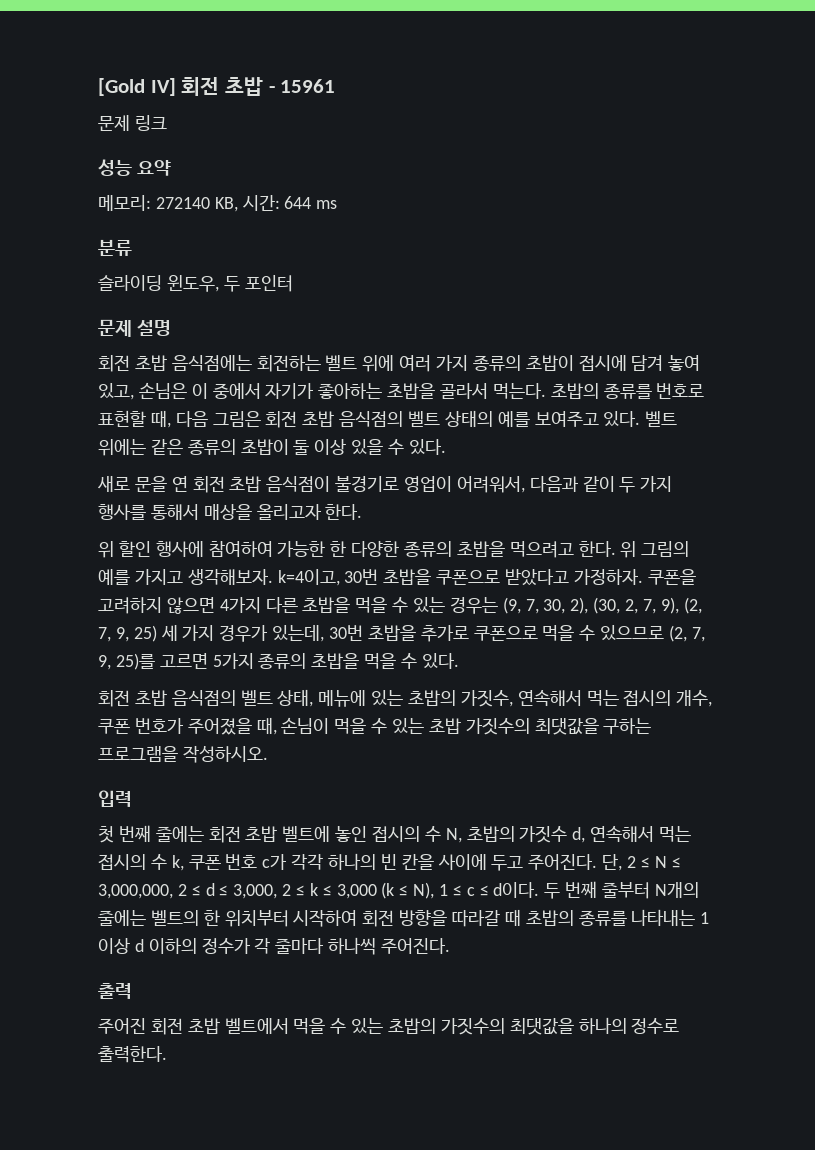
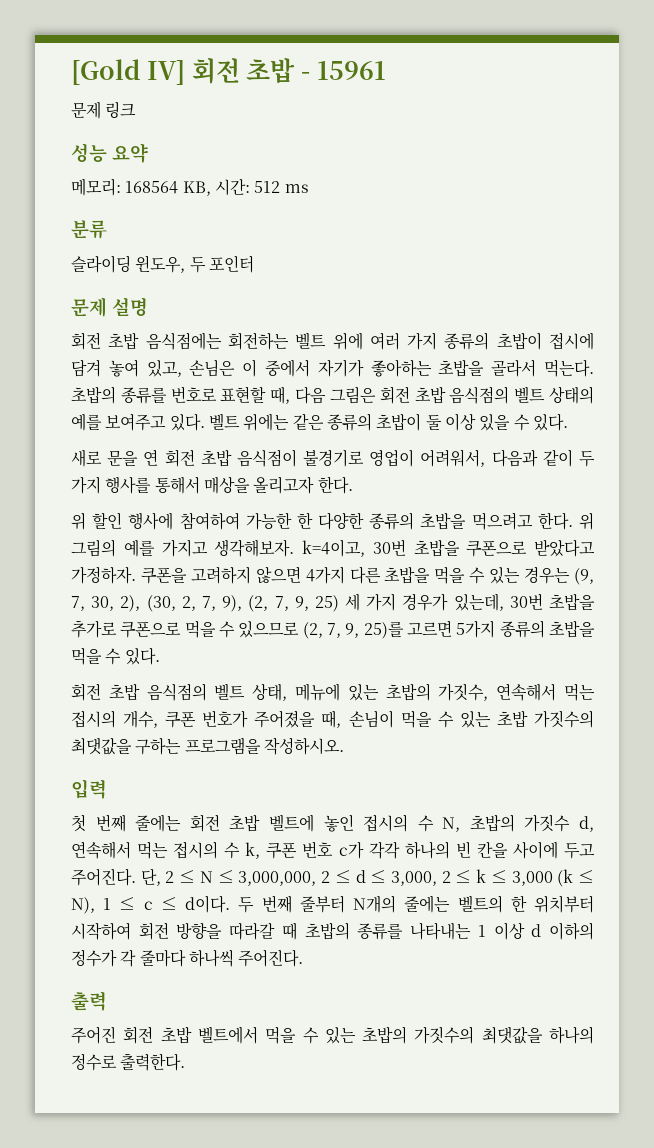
[155,197,210,209] 272140 -> [125,181,179,194] 168564
[284,196,312,209] 644 -> [254,181,281,193] 512

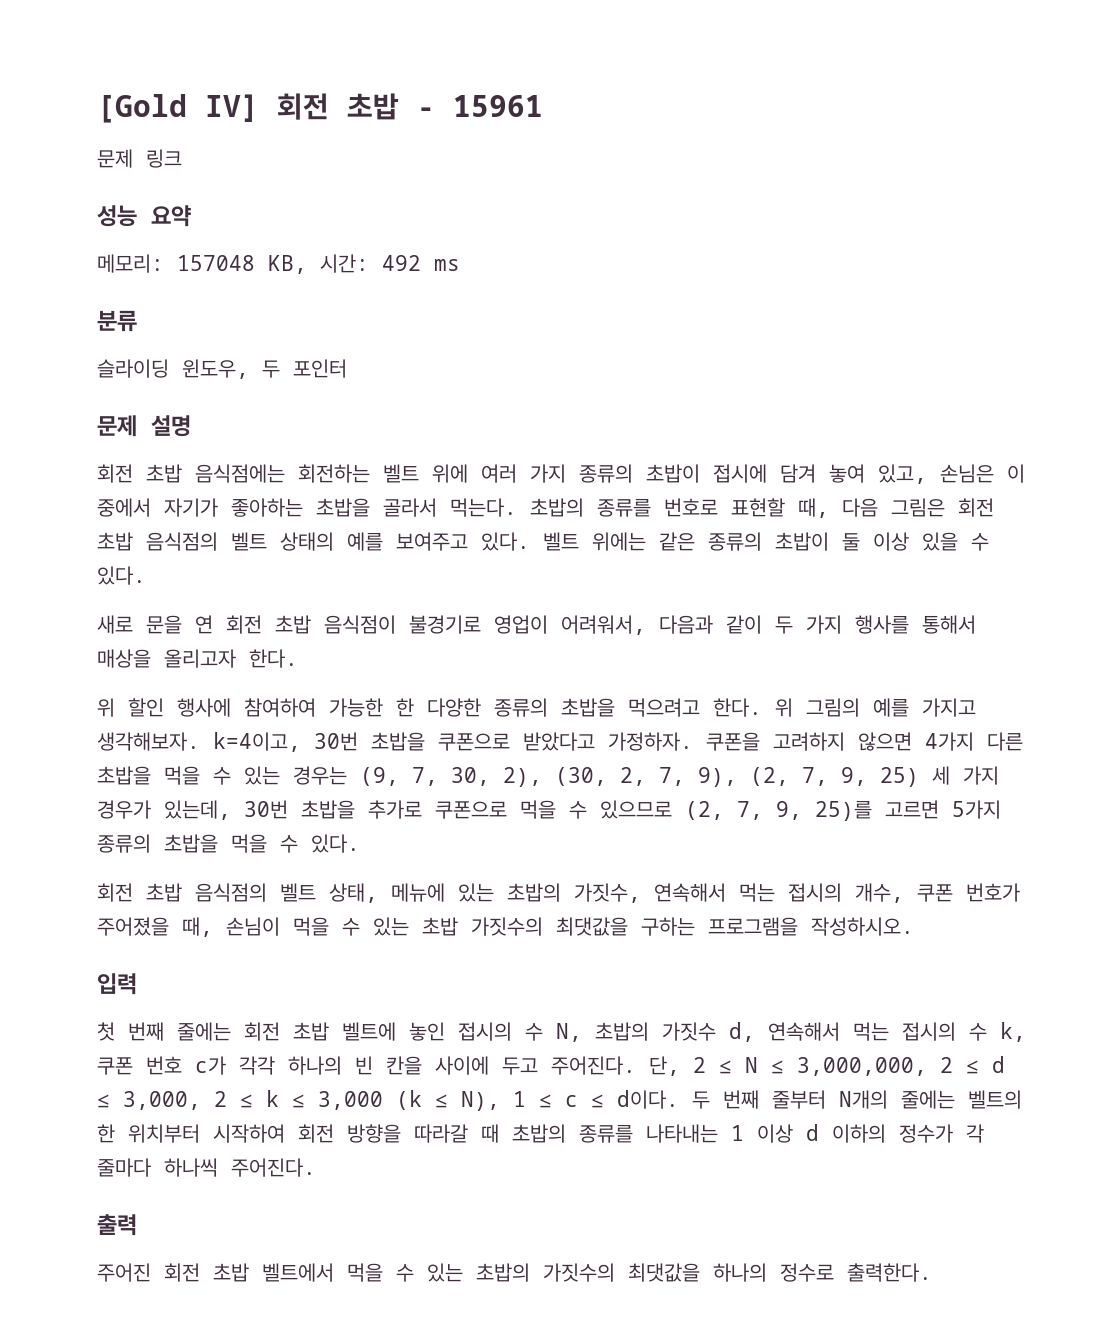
[125,181,179,194] 168564 -> [177,255,255,271] 157048
[254,181,281,193] 512 -> [382,255,421,271] 492

